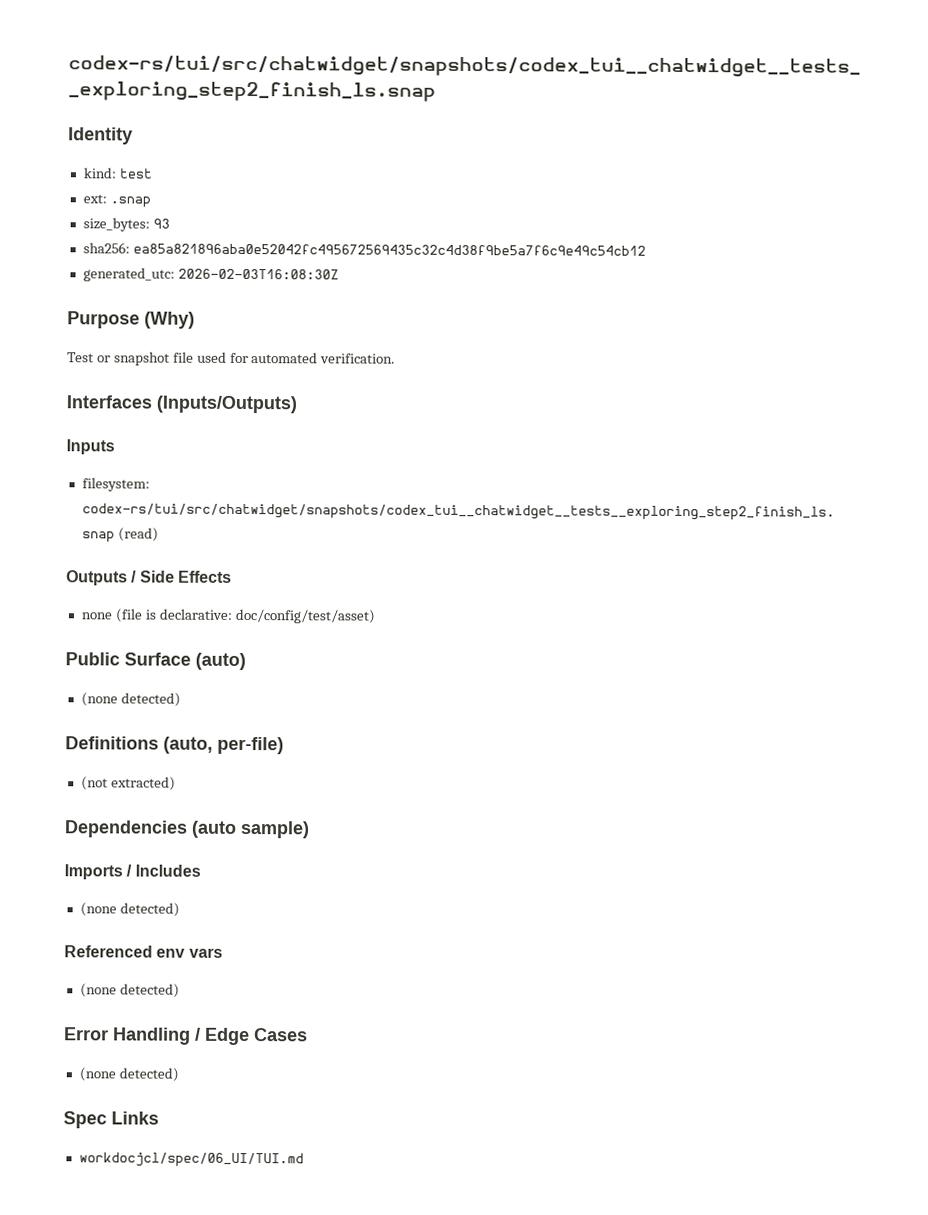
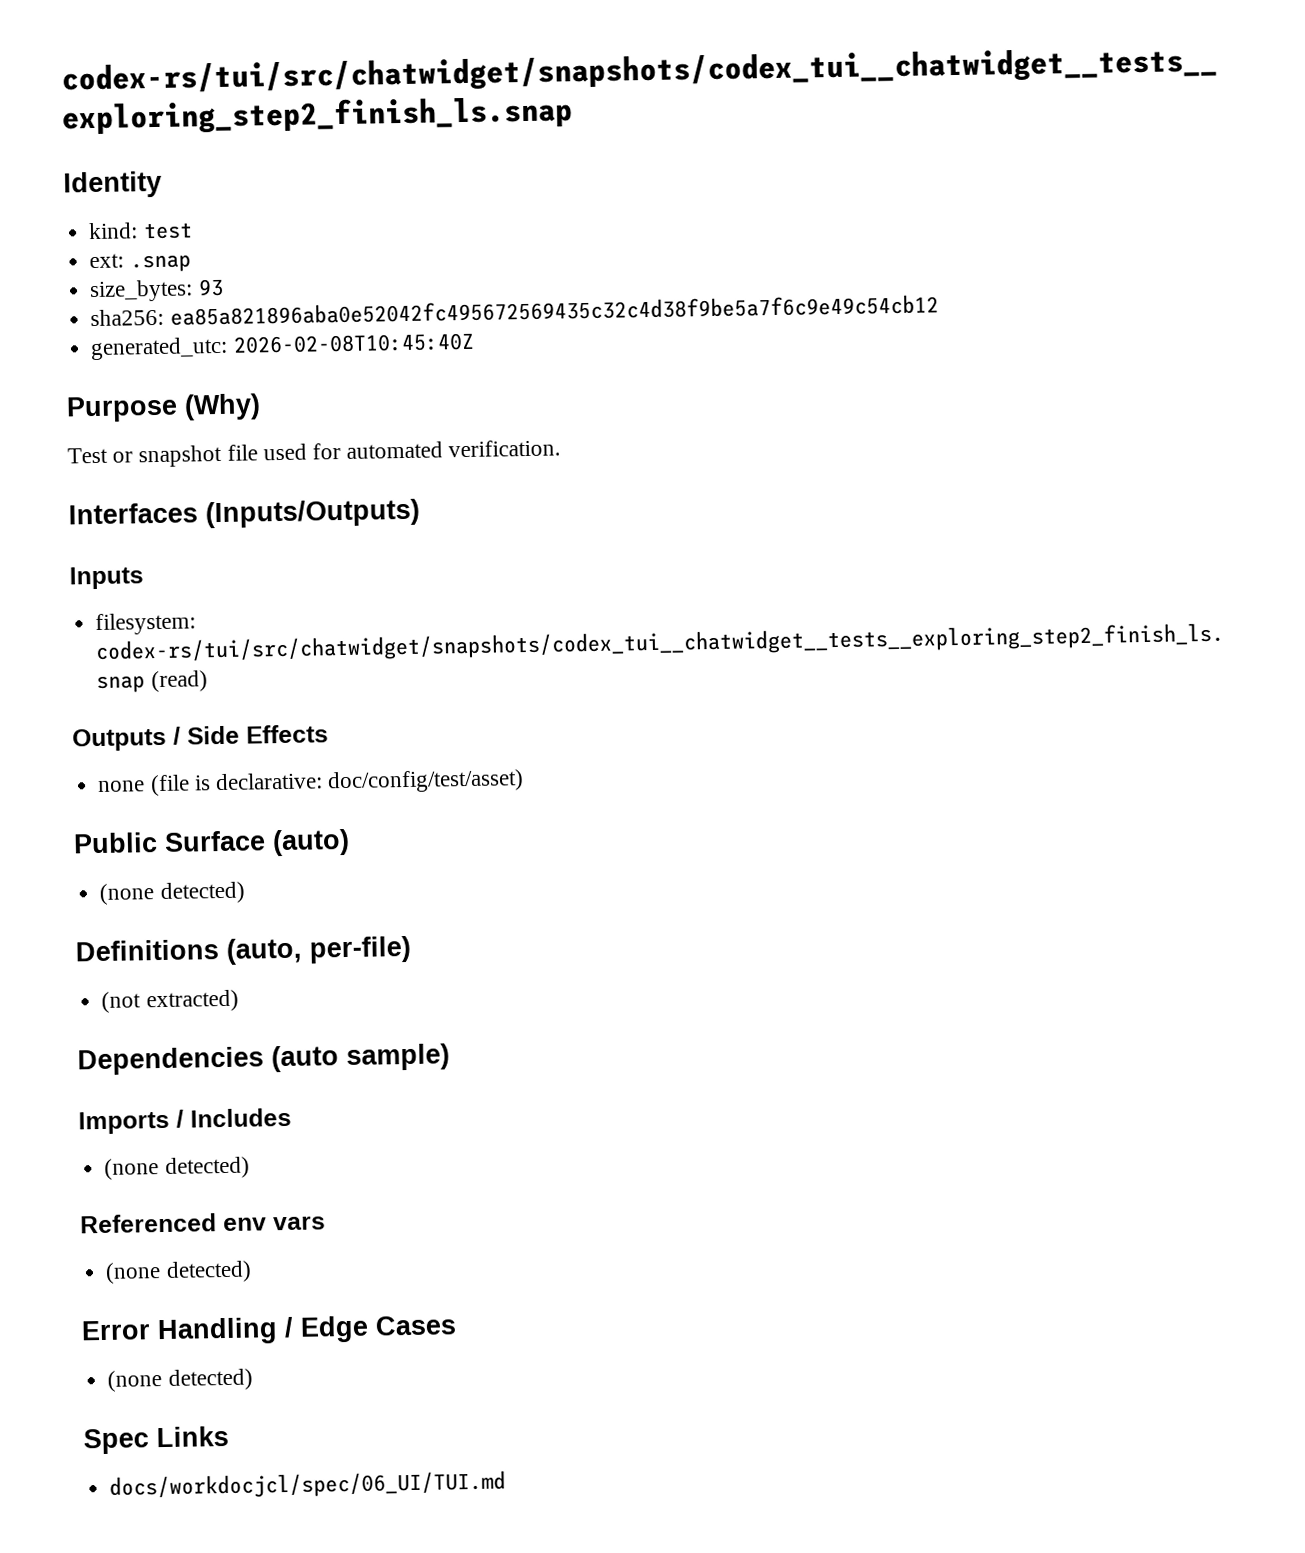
[177,268,339,280] 2026-02-03T16:08:30Z -> [232,332,475,354] 2026-02-08T10:45:40Z
[78,1152,304,1168] workdocjcl/spec/06_UI/TUI.md -> [109,1470,507,1500] docs/workdocjcl/spec/06_UI/TUI.md

